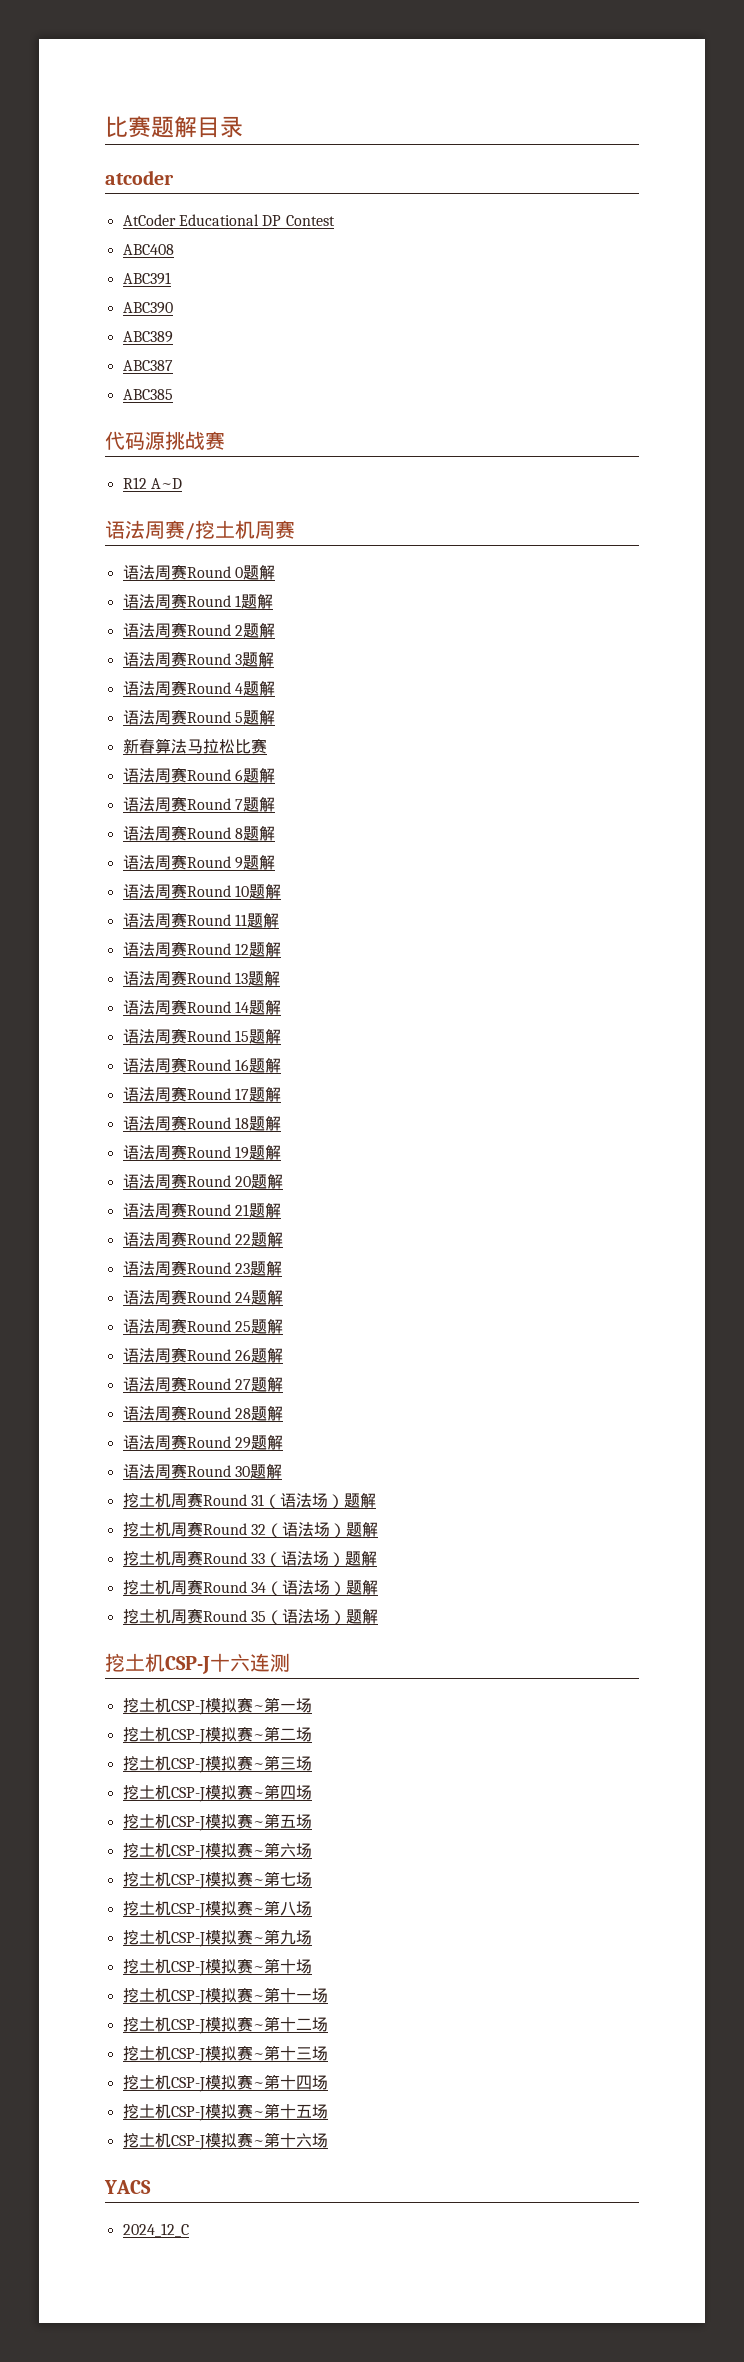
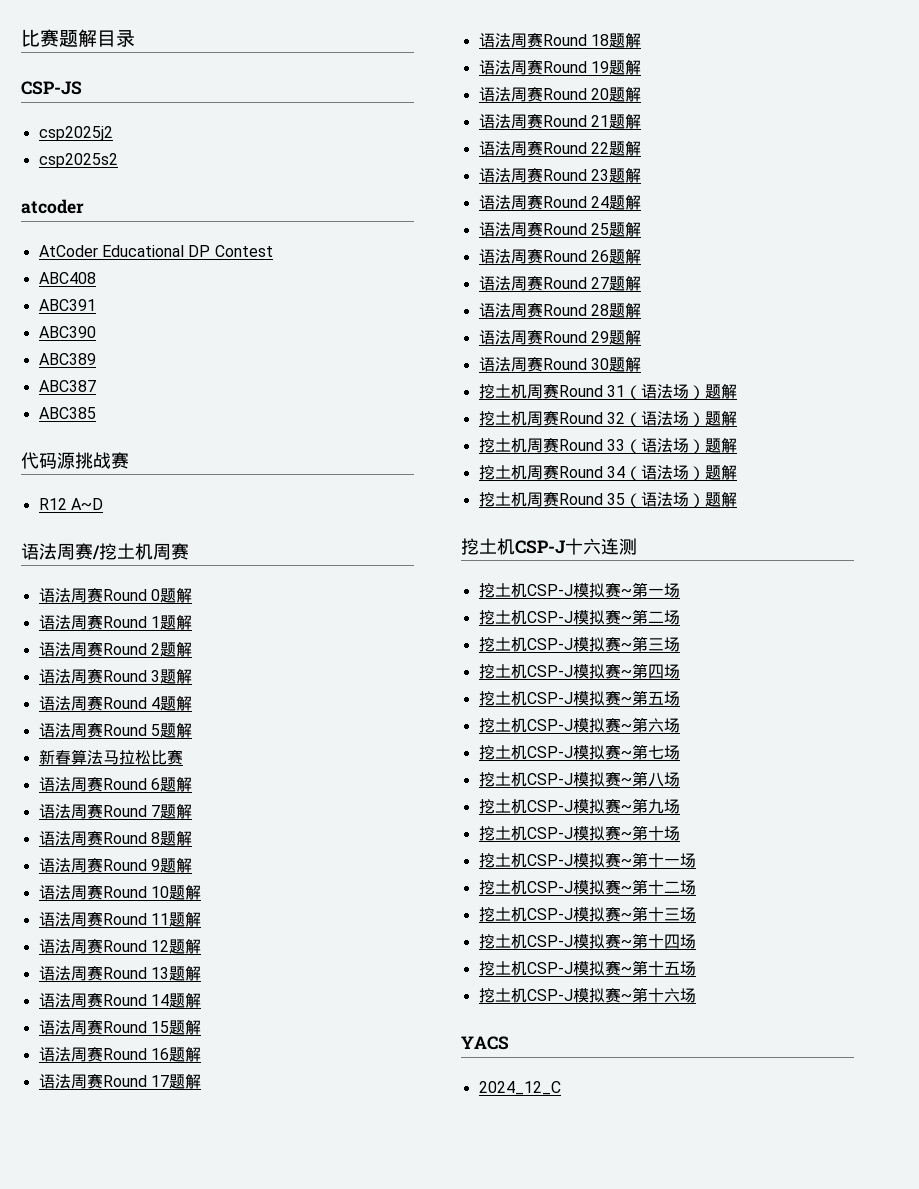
(243, 127) none -> [21,81,82,95] [38,126,113,141] [38,153,118,168] // CSP-JS // csp2025j2 // csp2025s2

